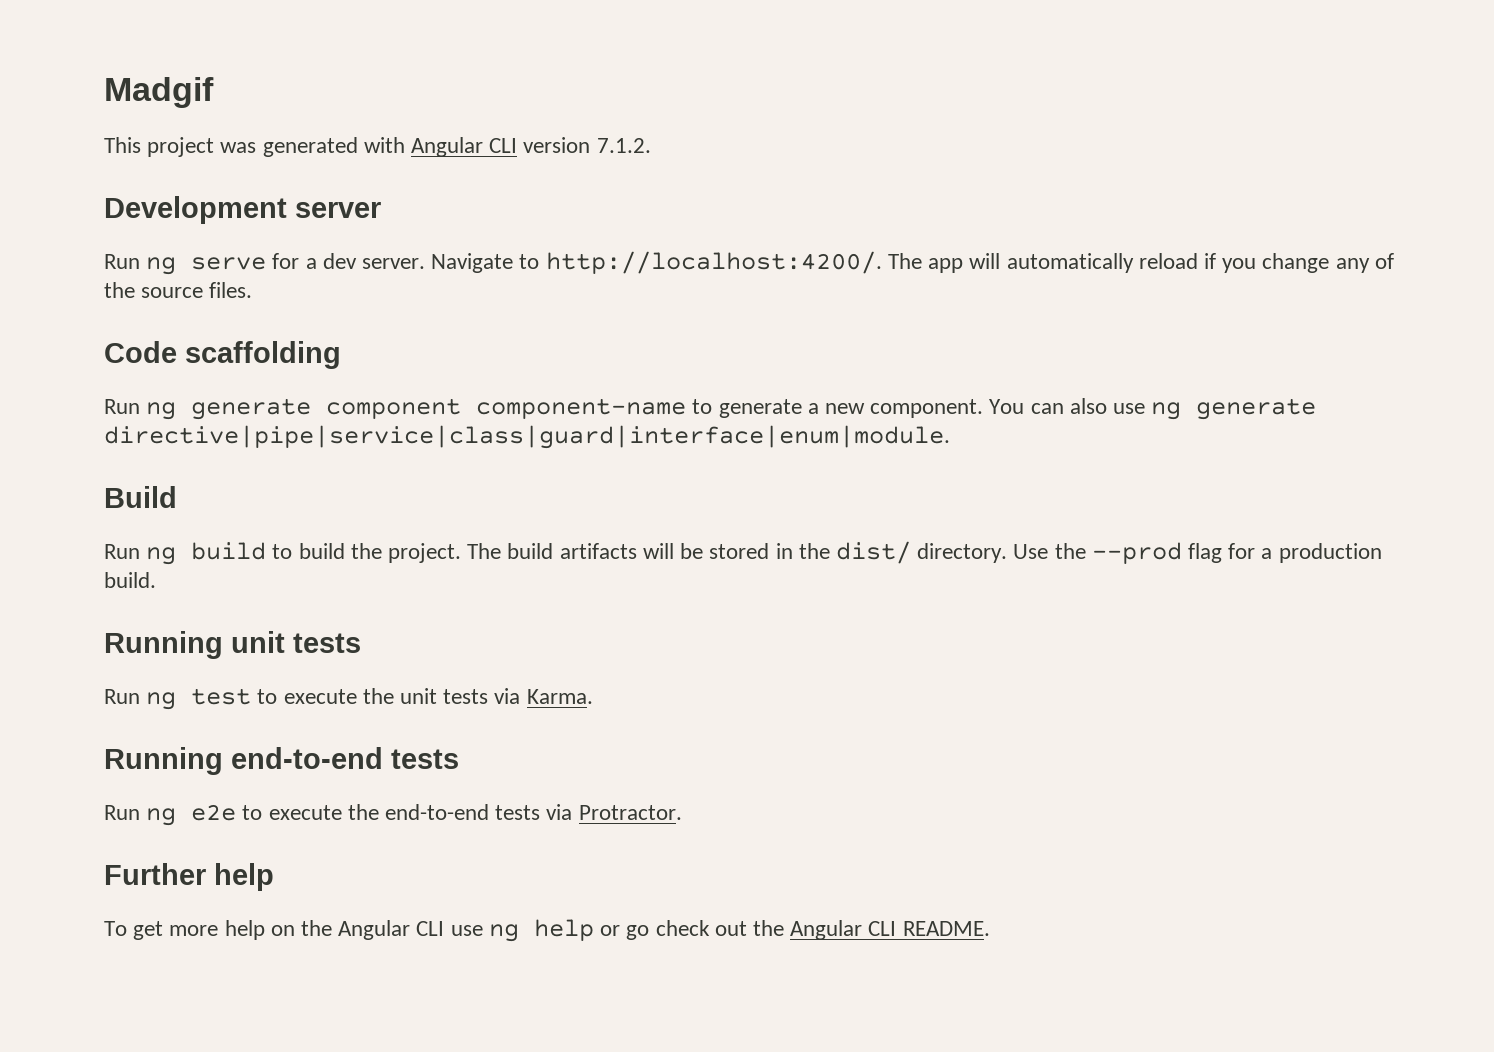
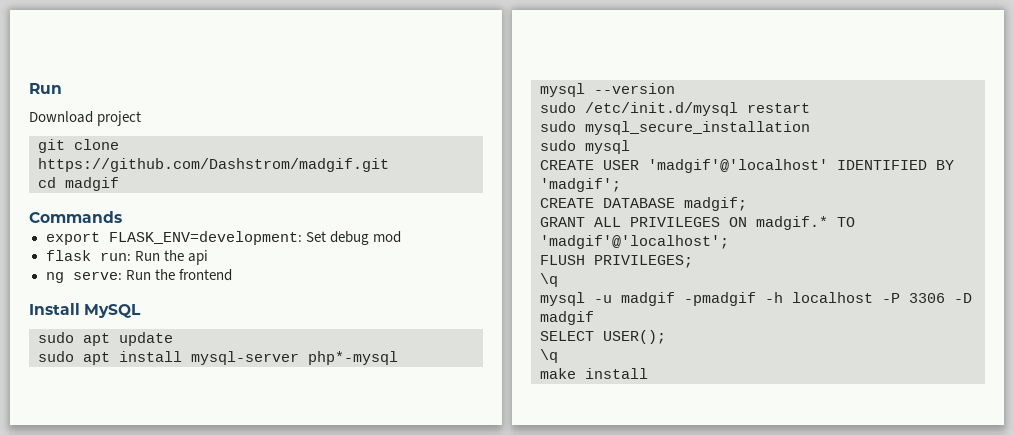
[104,77,214,108] [104,137,141,153] Madgif // This -> [29,83,62,94] [29,111,93,123] Run // Download
[220,137,651,157] [104,196,381,224] [104,251,1394,275] [104,282,253,298] [104,341,341,369] [104,398,1317,420] [104,425,950,449] [104,486,177,508] [104,541,1382,565] [104,572,156,588] [104,631,361,659] [104,688,593,710] [104,747,459,775] [104,804,682,826] [104,863,274,891] [104,919,990,942] was generated with Angular CLI version 7.1.2. // Development server // Run ng serve for a dev server. Navigate to http://localhost:4200/. The app will automatically reload if you change any of the source files. // Code scaffolding // Run ng generate component component-name to generate a new component. You can also use ng generate directive|pipe|service|class|guard|interface|enum|module. // Build // Run ng build to build the project. The build artifacts will be stored in the dist/ directory. Use the --prod flag for a production build. // Running unit tests // Run ng test to execute the unit tests via Karma. // Running end-to-end tests // Run ng e2e to execute the end-to-end tests via Protractor. // Further help // To get more help on the Angular CLI use ng help or go check out the Angular CLI README. -> [38,139,119,153] [38,158,389,172] [38,177,119,191] [29,211,122,223] [45,231,401,245] [45,250,208,265] [45,269,232,283] [29,303,142,318] [38,332,173,346] [38,351,398,365] [540,83,675,97] [540,102,810,116] [540,121,810,135] [540,140,630,154] [540,159,954,173] [540,178,621,192] [540,197,747,211] [540,216,855,230] [540,235,729,249] [540,255,693,268] [540,273,558,287] [540,292,972,306] [540,311,594,325] [540,330,666,344] [540,349,558,363] [540,368,648,379] // git clone https://github.com/Dashstrom/madgif.git // cd madgif // Commands // export FLASK_ENV=development: Set debug mod // flask run: Run the api // ng serve: Run the frontend // Install MySQL // sudo apt update // sudo apt install mysql-server php*-mysql // mysql --version // sudo /etc/init.d/mysql restart // sudo mysql_secure_installation // sudo mysql // CREATE USER 'madgif'@'localhost' IDENTIFIED BY 'madgif'; // CREATE DATABASE madgif; // GRANT ALL PRIVILEGES ON madgif.* TO 'madgif'@'localhost'; // FLUSH PRIVILEGES; // \q // mysql -u madgif -pmadgif -h localhost -P 3306 -D madgif // SELECT USER(); // \q // make install

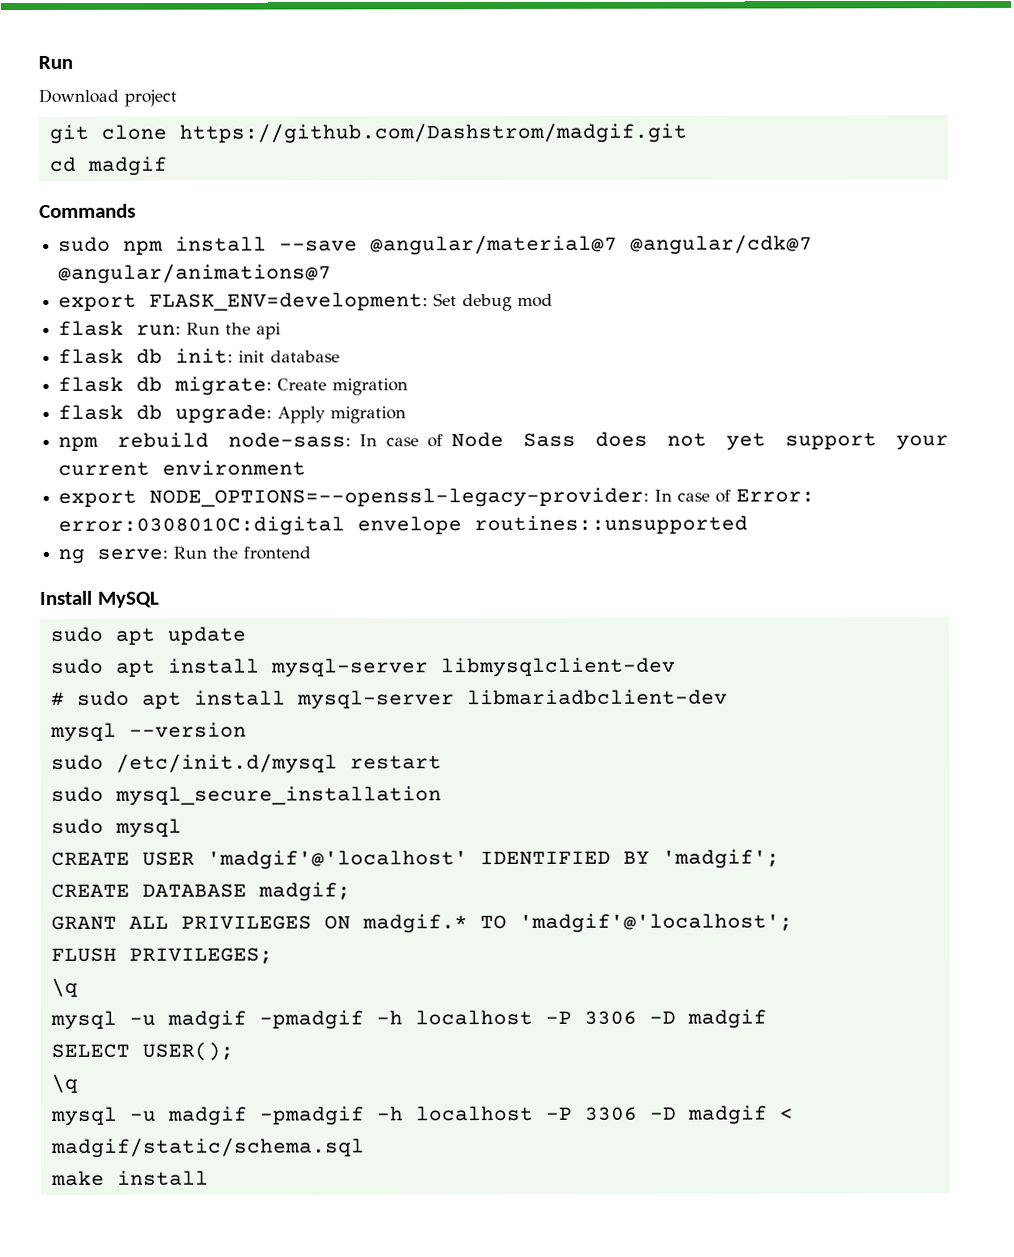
(122, 217) none -> [58,234,814,256] [58,263,333,284] // sudo npm install --save @angular/material@7 @angular/cdk@7 @angular/animations@7
(208, 257) none -> [58,348,341,364] [58,376,409,396] [58,404,407,424] [58,431,949,451] [58,460,307,476] [58,487,816,508] [58,515,749,536] // flask db init: init database // flask db migrate: Create migration // flask db upgrade: Apply migration // npm rebuild node-sass: In case of Node Sass does not yet support your current environment // export NODE_OPTIONS=--openssl-legacy-provider: In case of Error: error:0308010C:digital envelope routines::unsupported
[308,351,398,365] php*-mysql -> [440,657,676,678] [50,689,728,710] libmysqlclient-dev // # sudo apt install mysql-server libmariadbclient-dev
(558, 356) none -> [50,1105,794,1126] [50,1137,365,1158] // mysql -u madgif -pmadgif -h localhost -P 3306 -D madgif < madgif/static/schema.sql

